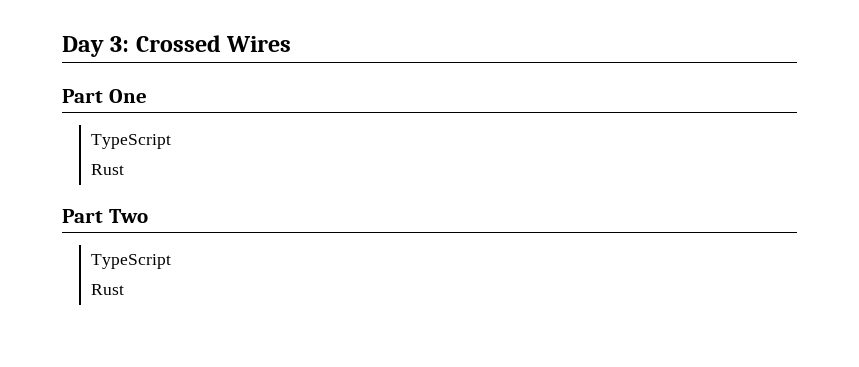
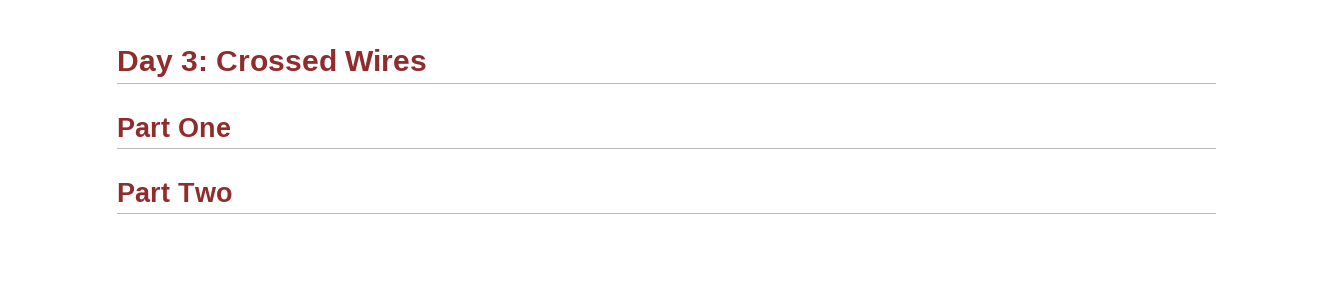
[91,134,172,149] [91,164,125,175] // TypeScript // Rust -> (231, 127) none
[91,254,172,269] [91,284,125,295] // TypeScript // Rust -> (233, 192) none

